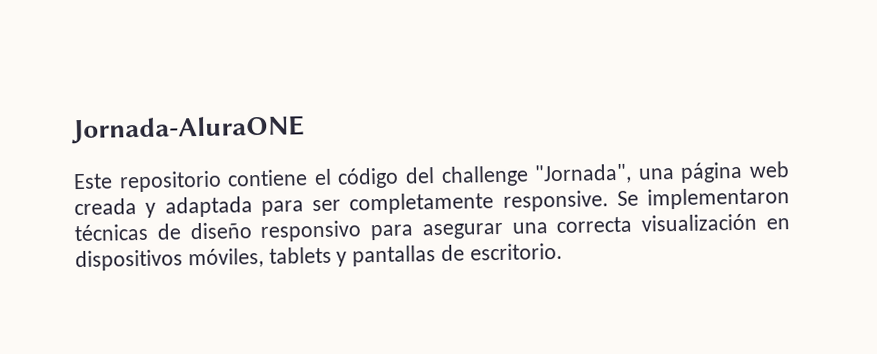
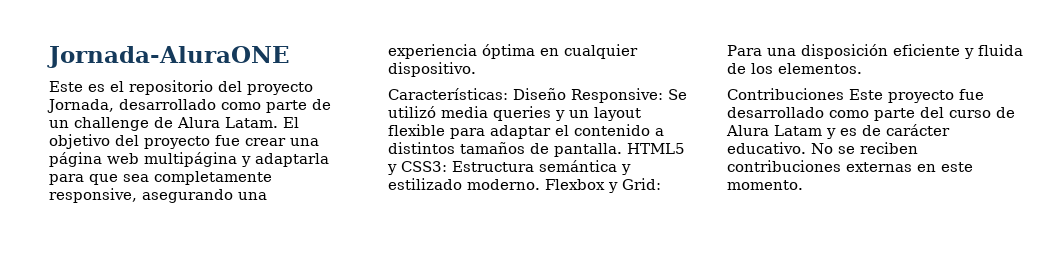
[118,161,791,193] [74,187,790,218] [74,213,790,242] [75,242,563,272] repositorio contiene el código del challenge "Jornada", una página web creada y adaptada para ser completamente responsive. Se implementaron técnicas de diseño responsivo para asegurar una correcta visualización en dispositivos móviles, tablets y pantallas de escritorio. -> [88,80,313,95] [47,99,331,113] [49,117,299,131] [49,134,319,149] [49,152,329,167] [49,171,272,185] [49,188,267,203] [388,44,638,59] [388,62,476,77] [388,88,687,103] [388,106,641,121] [388,124,664,139] [388,142,685,157] [387,160,631,175] [388,178,661,193] [727,44,1023,59] [727,63,862,74] [727,88,984,103] [727,107,1015,121] [726,124,950,139] [727,142,918,154] [727,160,973,172] [727,180,803,190] es el repositorio del proyecto Jornada, desarrollado como parte de un challenge de Alura Latam. El objetivo del proyecto fue crear una página web multipágina y adaptarla para que sea completamente responsive, asegurando una experiencia óptima en cualquier dispositivo. // Características: Diseño Responsive: Se utilizó media queries y un layout flexible para adaptar el contenido a distintos tamaños de pantalla. HTML5 y CSS3: Estructura semántica y estilizado moderno. Flexbox y Grid: Para una disposición eficiente y fluida de los elementos. // Contribuciones Este proyecto fue desarrollado como parte del curso de Alura Latam y es de carácter educativo. No se reciben contribuciones externas en este momento.

